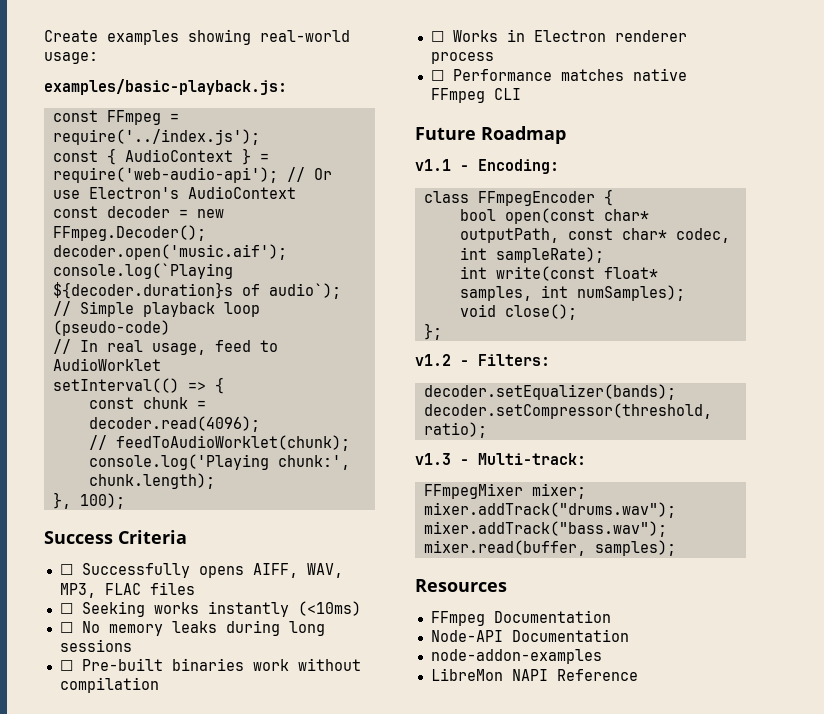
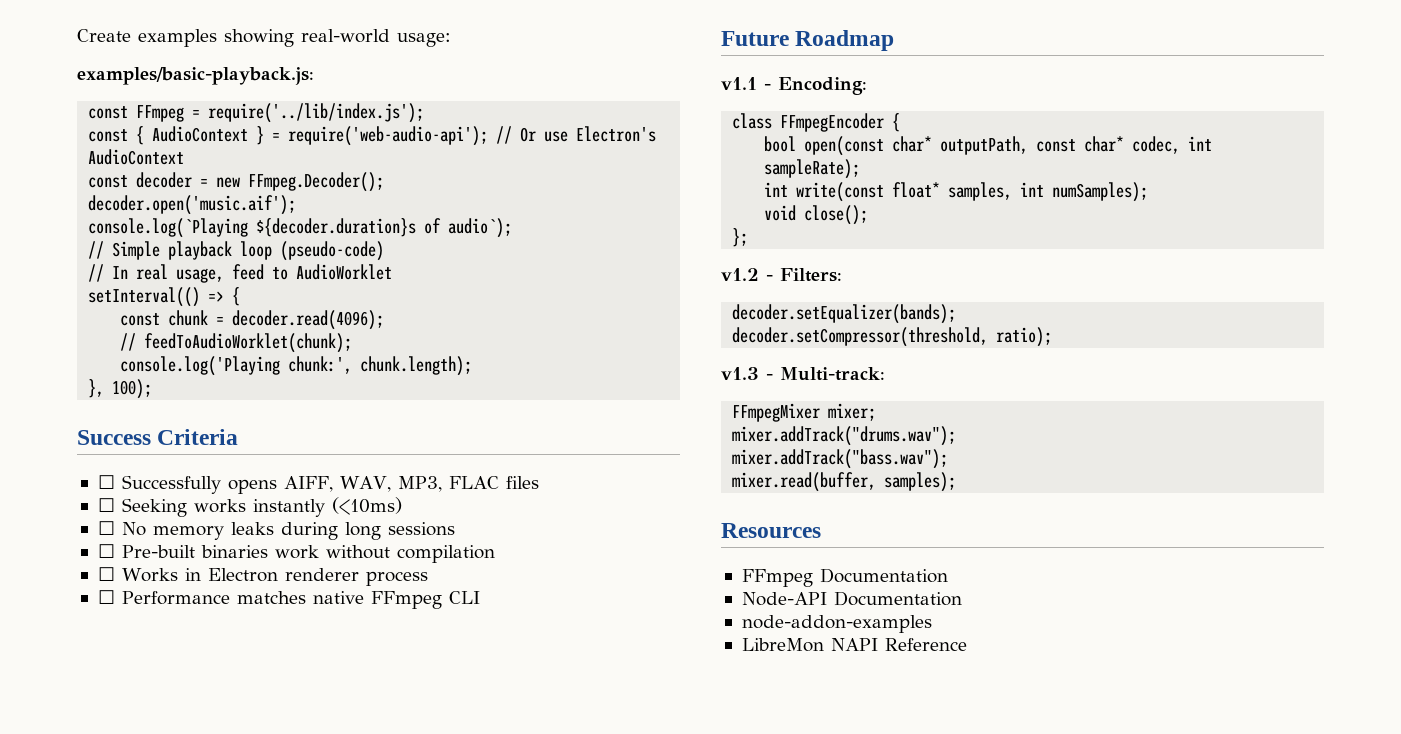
[52,129,260,145] require('../index.js'); -> [208,103,425,123] require('../lib/index.js');

